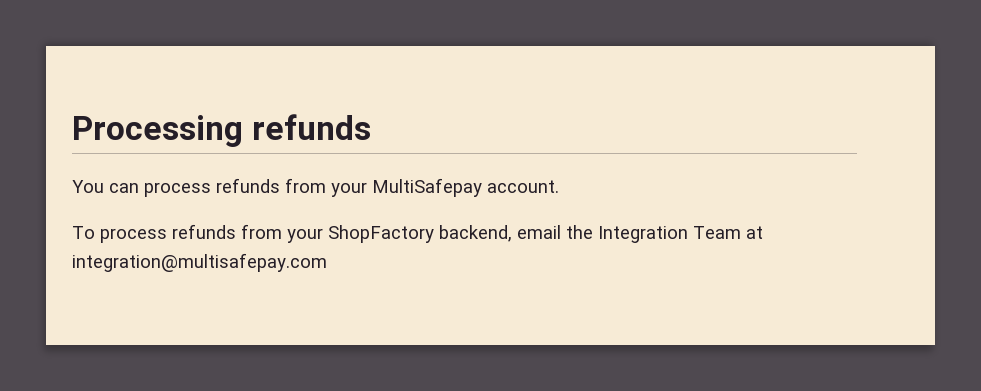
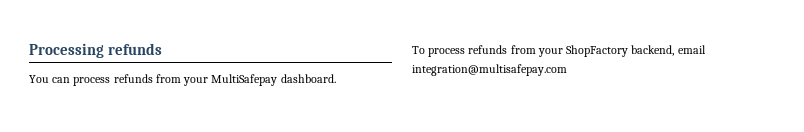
[487,180,559,193] account. -> [280,74,336,83] dashboard.
[566,225,763,243] the Integration Team at -> (706, 49) none

